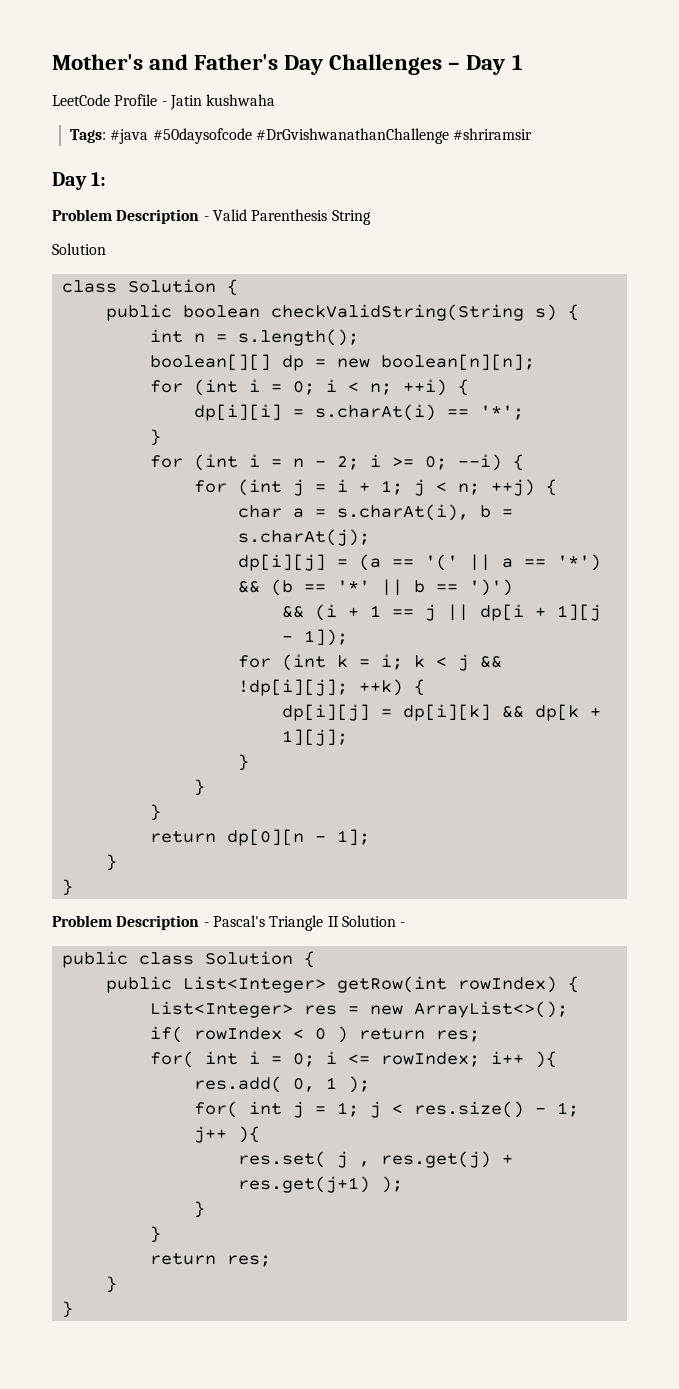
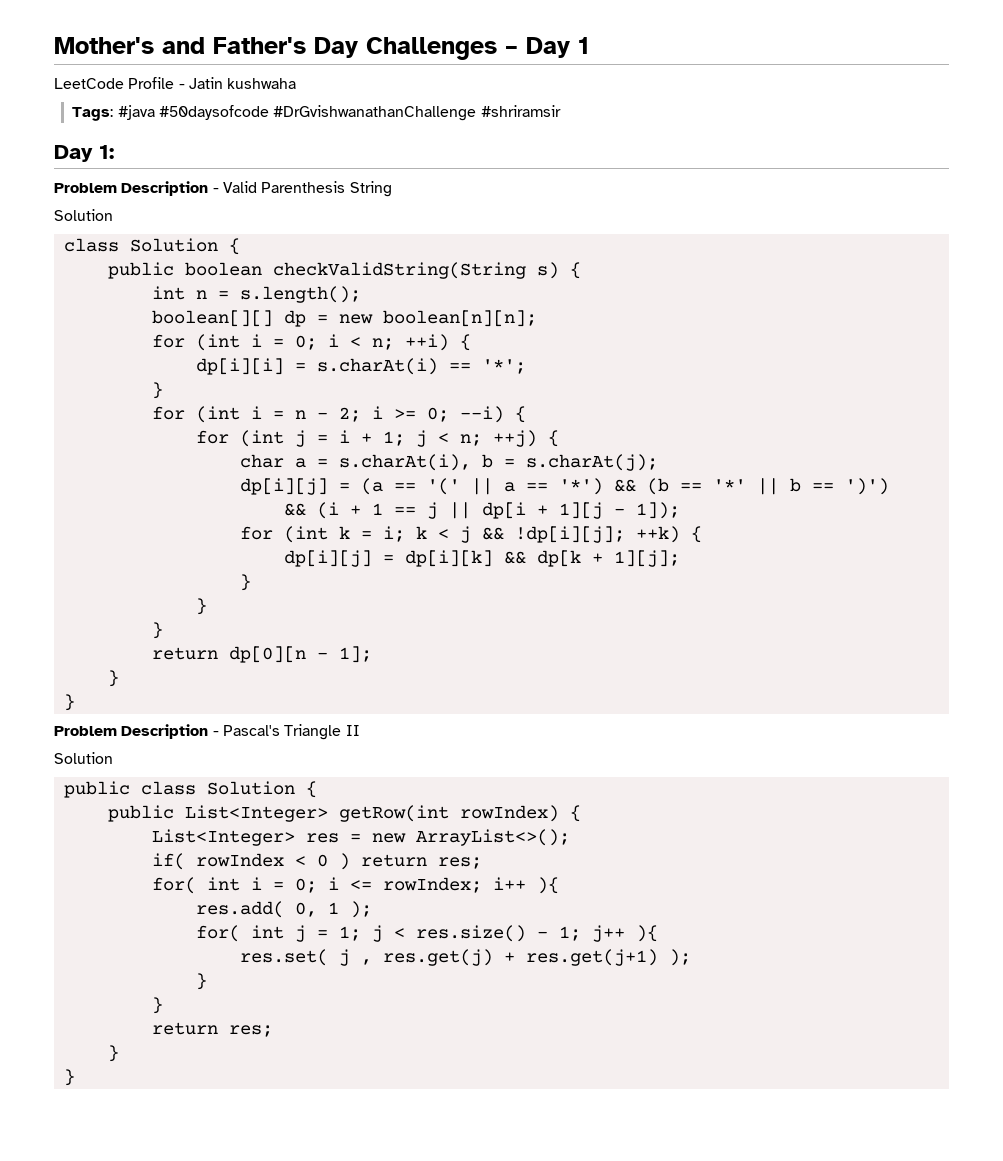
[341,915,406,927] Solution - -> [54,752,113,764] // Solution

